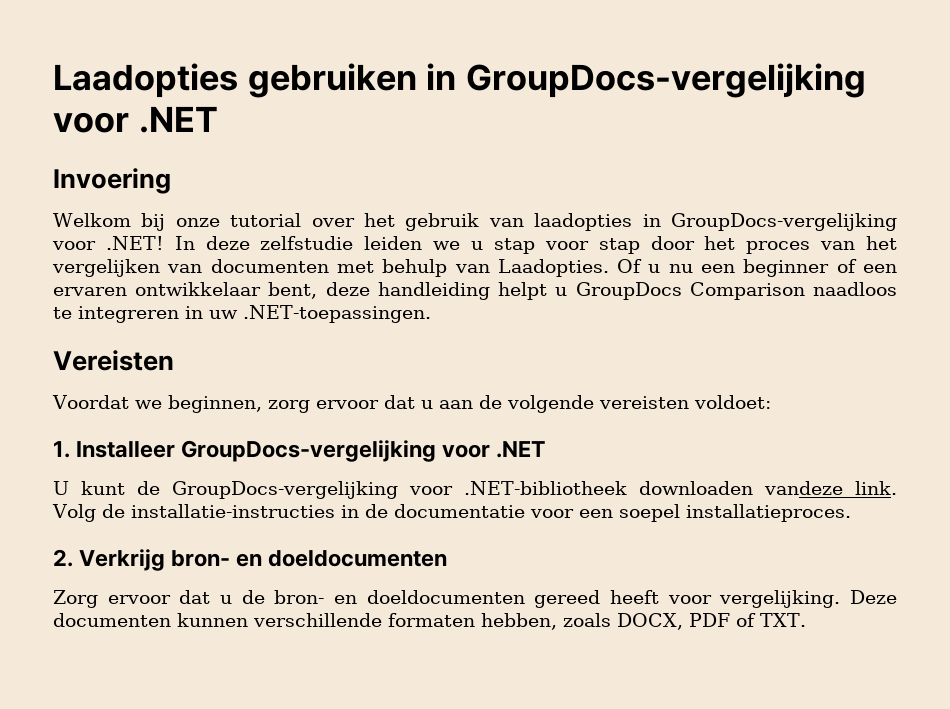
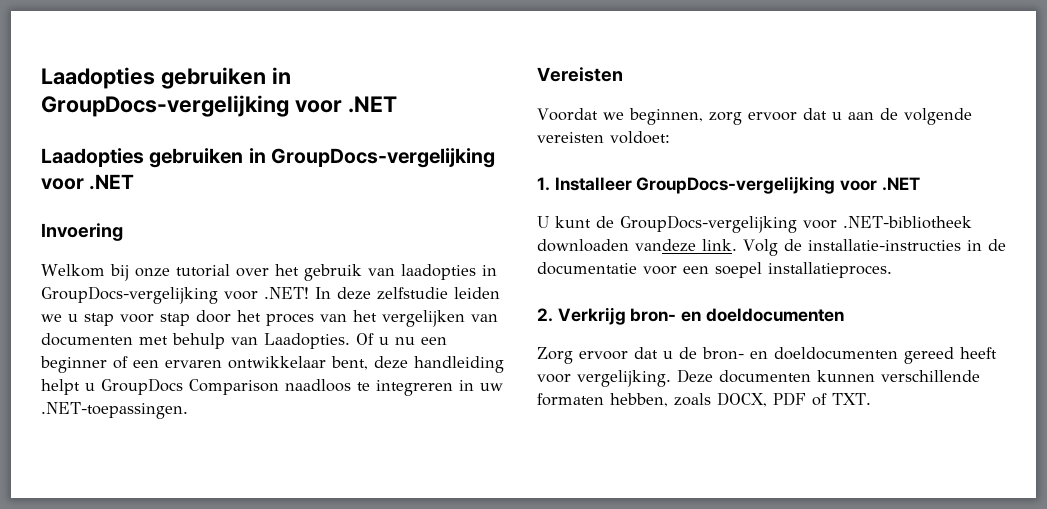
[53,63,866,98] [53,106,218,133] Laadopties gebruiken in GroupDocs-vergelijking voor .NET -> [41,67,291,89] [41,95,397,117] [41,148,496,168] [41,174,135,190] Laadopties gebruiken in GroupDocs-vergelijking voor .NET // Laadopties gebruiken in GroupDocs-vergelijking voor .NET

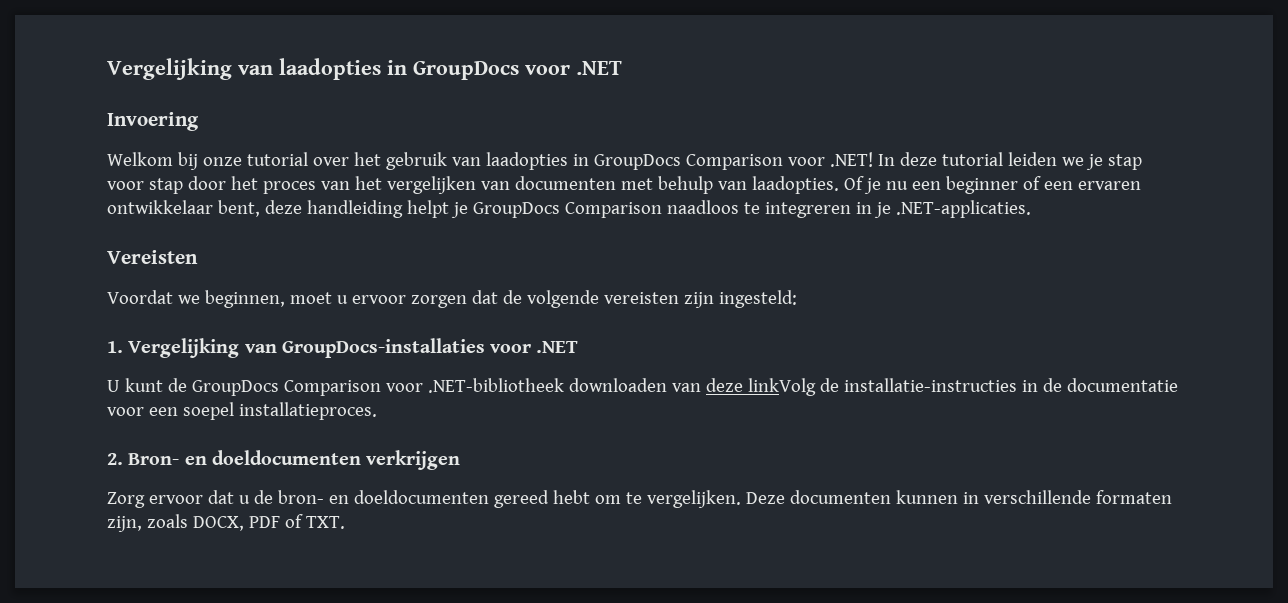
[41,67,291,89] [41,95,397,117] [41,148,496,168] Laadopties gebruiken in GroupDocs-vergelijking voor .NET // Laadopties gebruiken in GroupDocs-vergelijking -> [107,58,519,80] Vergelijking van laadopties in GroupDocs
[41,286,218,304] GroupDocs-vergelijking -> [593,154,783,170] GroupDocs Comparison
[377,287,448,300] zelfstudie -> [941,152,1003,166] tutorial
[68,314,78,322] u -> [1085,154,1103,170] je
[264,333,389,349] Laadopties. Of u -> [751,176,881,194] laadopties. Of je
[85,383,95,391] u -> [450,202,468,218] je
[480,383,503,391] [41,402,188,419] uw .NET-toepassingen. -> [873,200,1031,218] je .NET-applicaties.
[708,108,874,125] zorg ervoor dat u aan -> [289,290,498,308] moet u ervoor zorgen dat
[610,131,670,144] voldoet: -> [683,290,797,308] zijn ingesteld:
[554,176,836,194] Installeer GroupDocs-vergelijking -> [128,338,485,358] Vergelijking van GroupDocs-installaties
[620,215,797,233] GroupDocs-vergelijking -> [191,380,381,396] GroupDocs Comparison
[635,239,778,256] vandeze link. Volg -> [671,378,816,396] van deze linkVolg
[557,307,844,325] Verkrijg bron- en doeldocumenten -> [128,450,461,470] Bron- en doeldocumenten verkrijgen
[960,347,997,359] [537,370,671,387] heeft voor vergelijking. -> [552,490,741,508] hebt om te vergelijken.
(875, 376) none -> [962,492,979,504] in
[610,393,668,407] hebben, -> [107,516,142,532] zijn,

